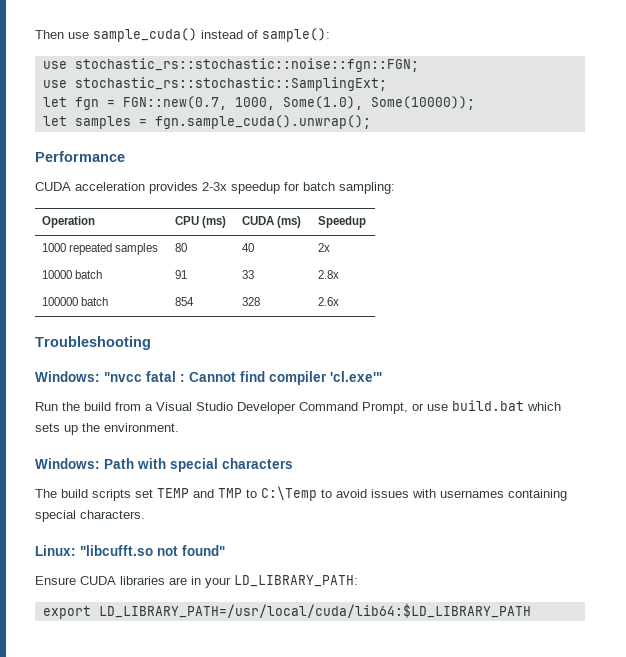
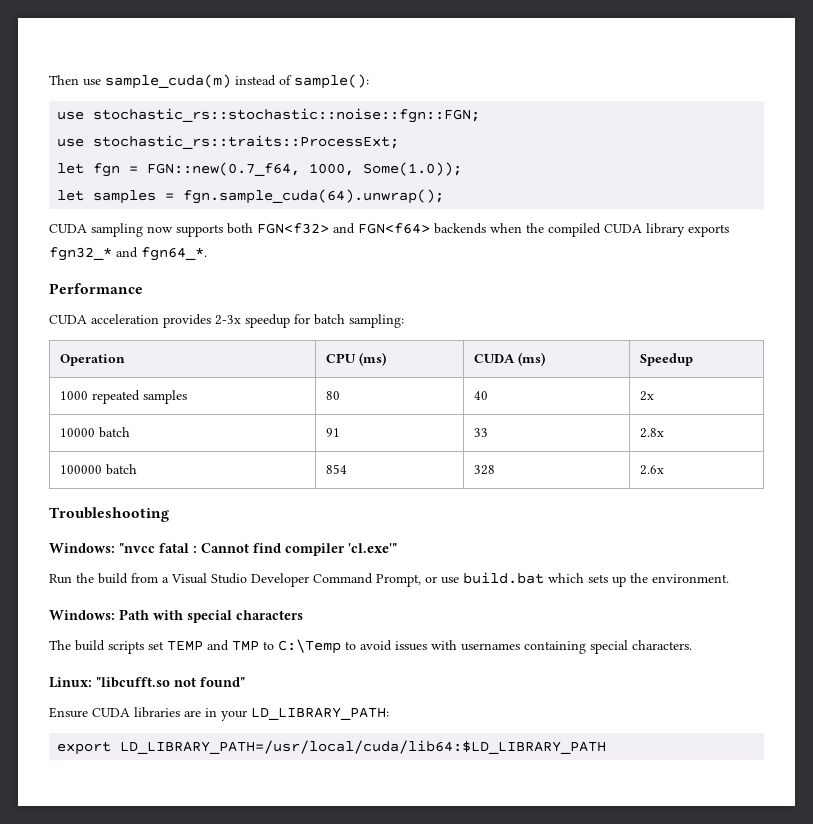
[93,28,197,42] sample_cuda() -> [105,74,231,89] sample_cuda(m)
[74,77,387,91] stochastic_rs::stochastic::SamplingExt; -> [93,135,400,149] stochastic_rs::traits::ProcessExt;
[122,96,475,110] FGN::new(0.7, 1000, Some(1.0), Some(10000)); -> [147,162,463,176] FGN::new(0.7_f64, 1000, Some(1.0));
[154,115,371,129] fgn.sample_cuda().unwrap(); -> [183,189,445,204] [49,223,729,237] [49,247,207,261] fgn.sample_cuda(64).unwrap(); // CUDA sampling now supports both FGN<f32> and FGN<f64> backends when the compiled CUDA library exports fgn32_* and fgn64_*.

